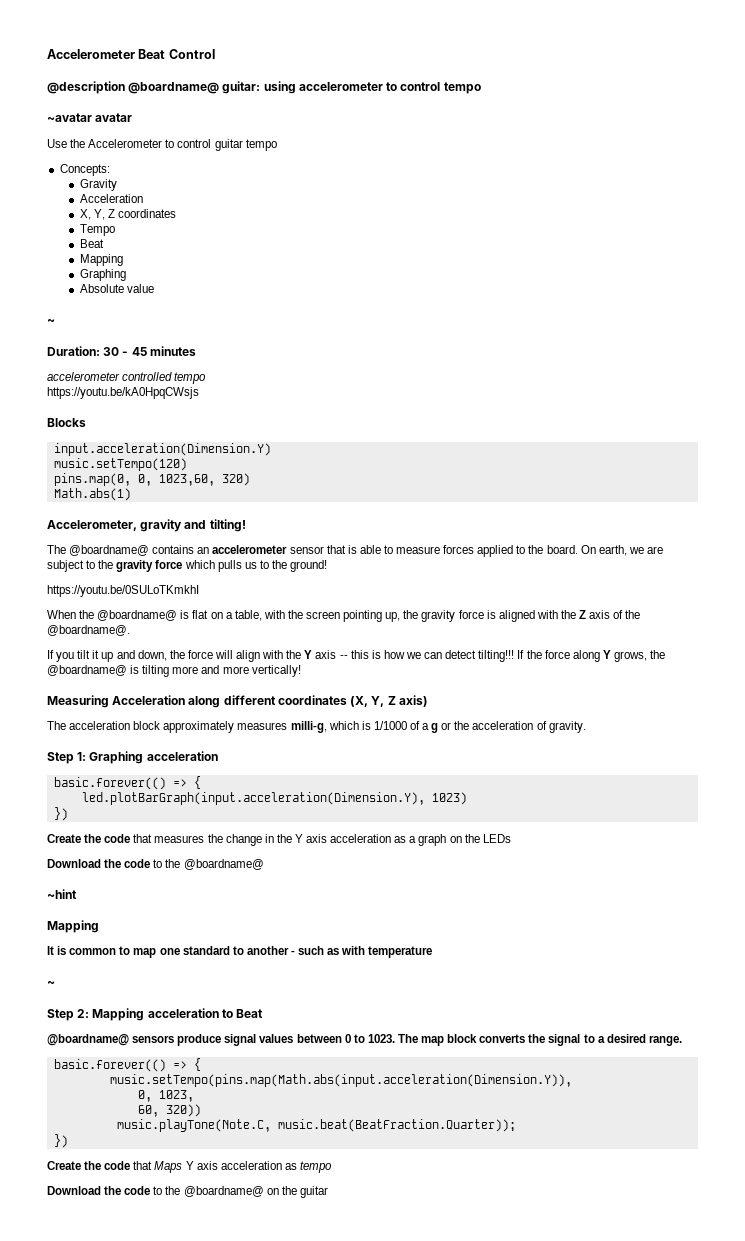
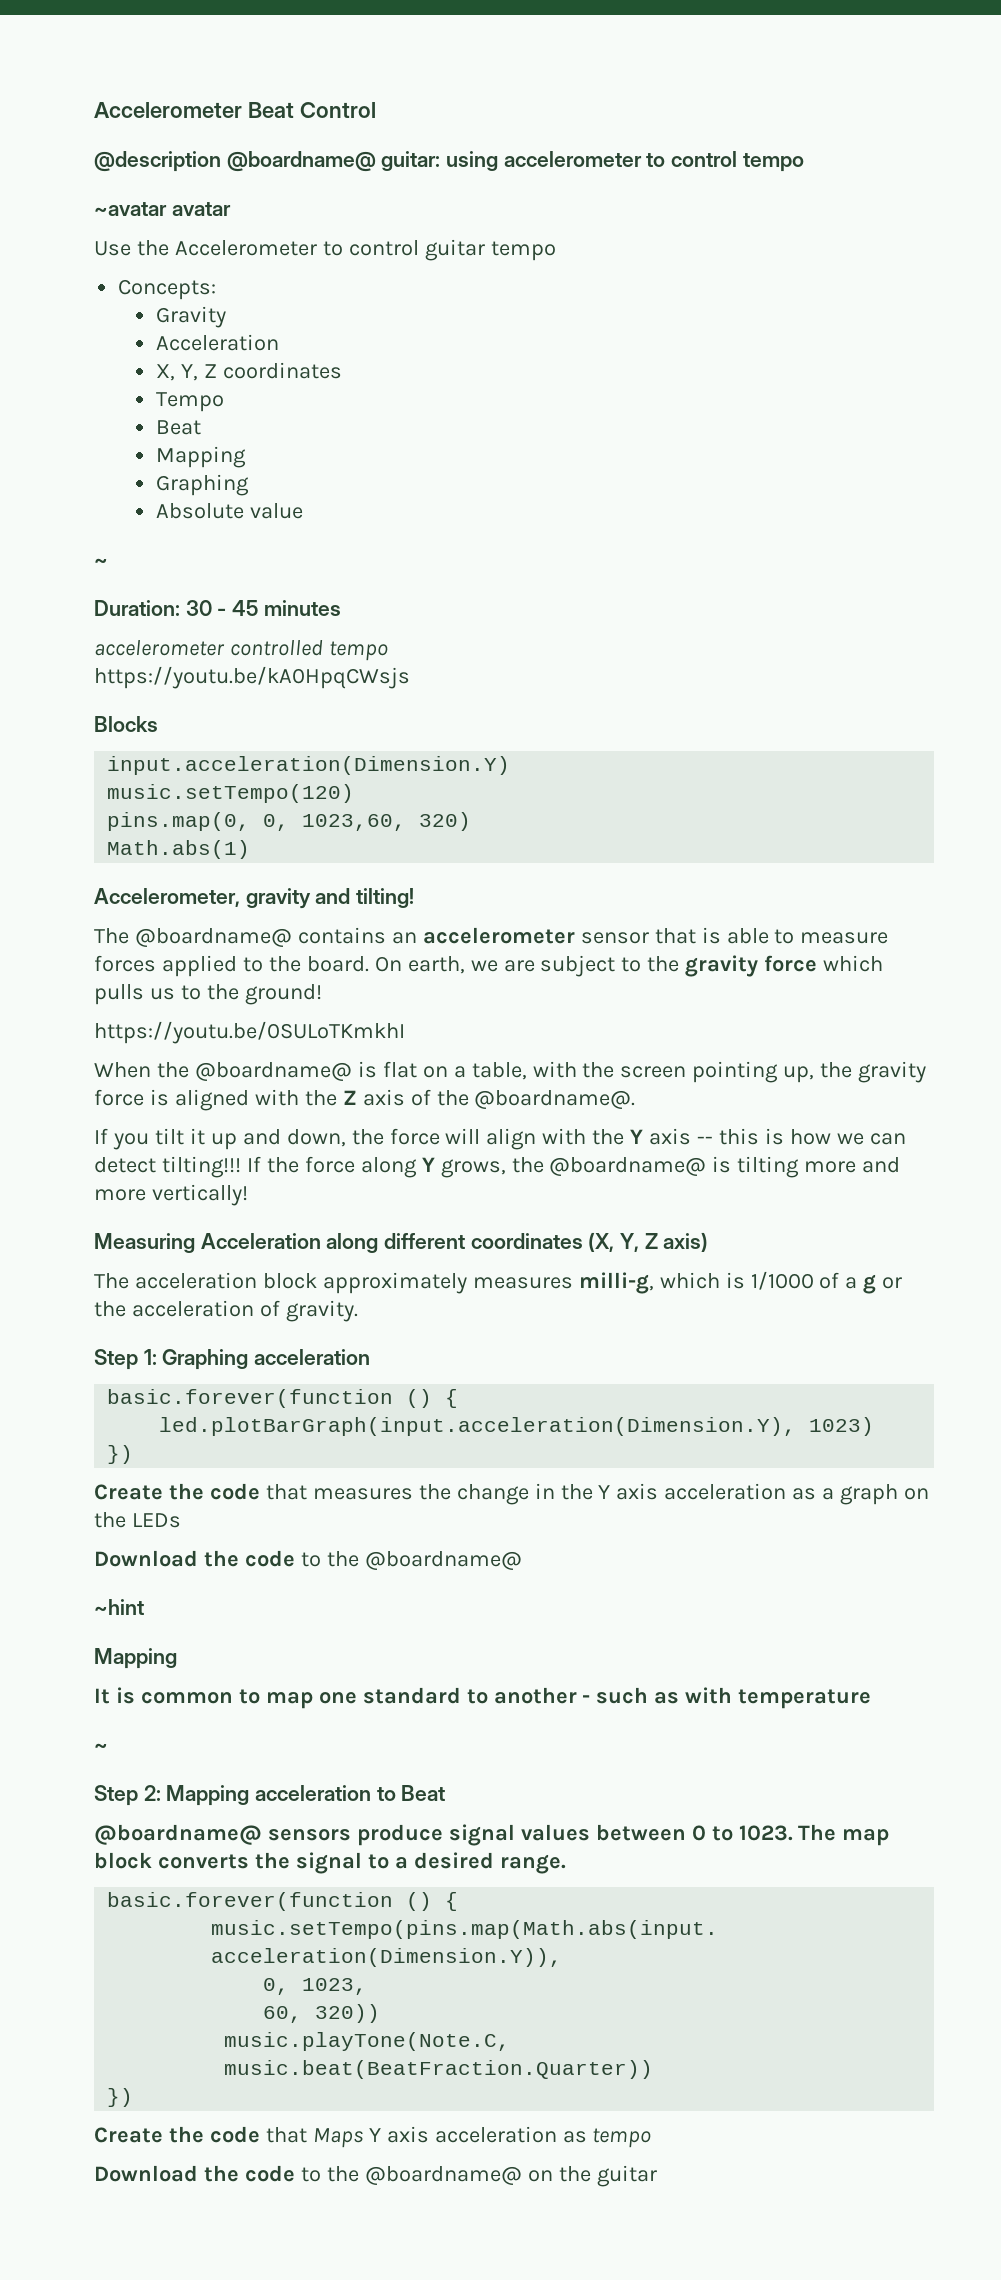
[53,777,187,790] basic.forever(() => -> [107,1389,433,1408] basic.forever(function ()
[53,1059,187,1072] basic.forever(() => -> [107,1892,433,1911] basic.forever(function ()
[277,1119,516,1132] music.beat(BeatFraction.Quarter)); -> [224,2060,654,2079] music.beat(BeatFraction.Quarter))

